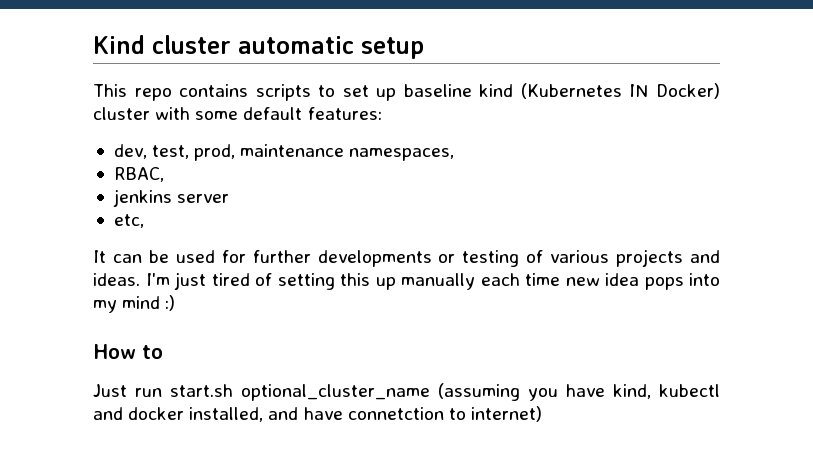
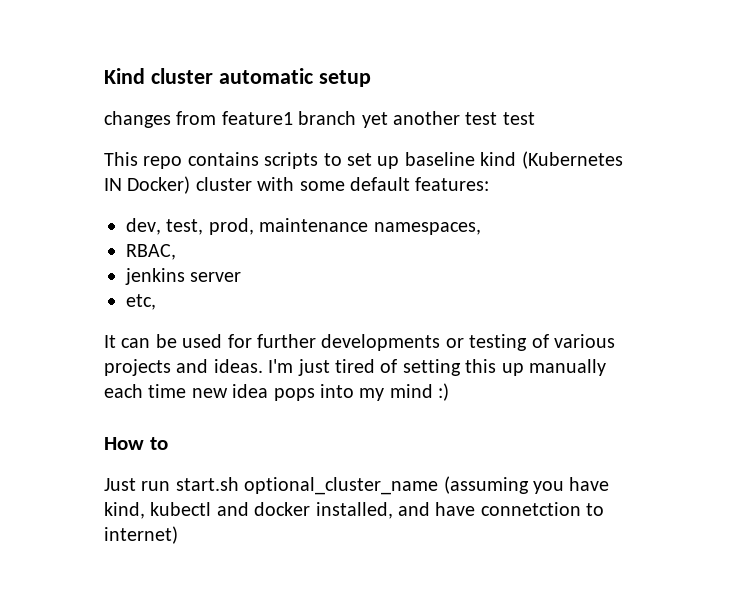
(424, 48) none -> [104,111,535,128] // changes from feature1 branch yet another test test

